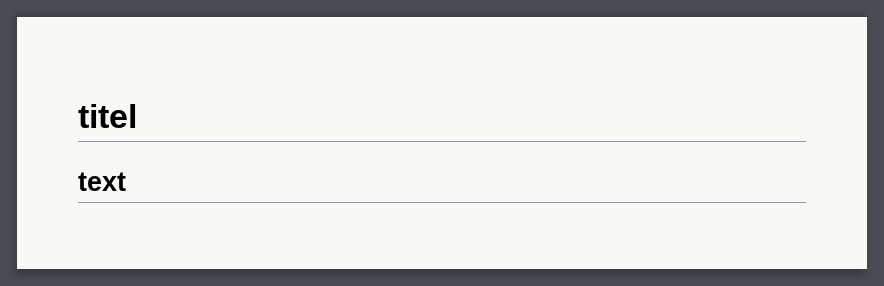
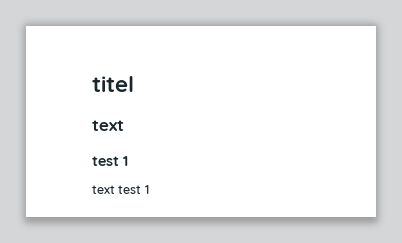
(126, 181) none -> [92,156,128,166] [92,185,149,194] // test 1 // text test 1

